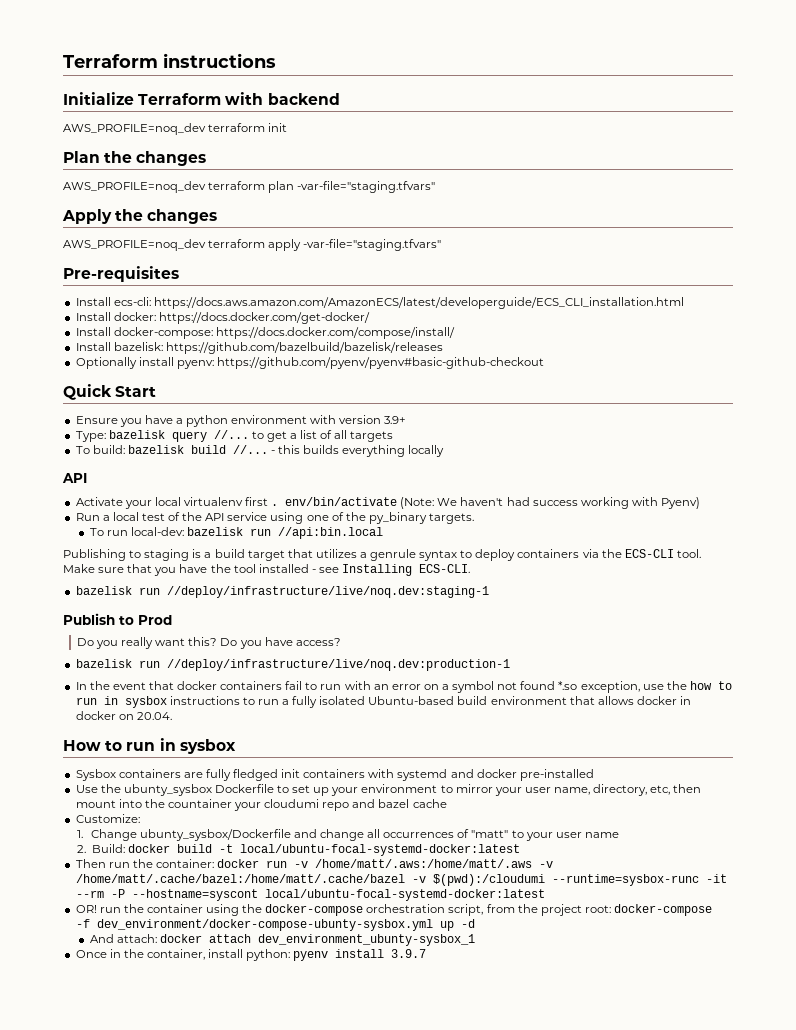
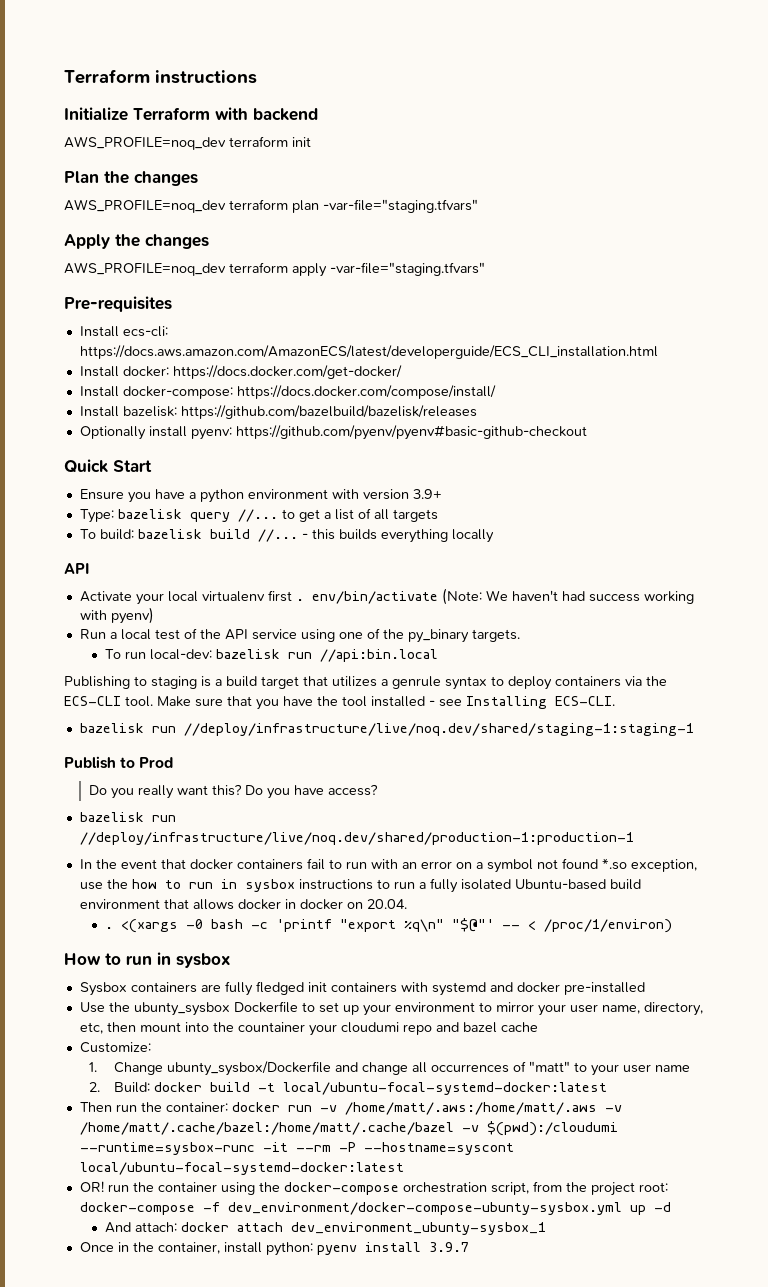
[661,497,701,509] Pyenv) -> [110,607,154,624] pyenv)
[166,586,489,598] //deploy/infrastructure/live/noq.dev:staging-1 -> [183,723,694,736] //deploy/infrastructure/live/noq.dev/shared/staging-1:staging-1
[166,659,510,671] //deploy/infrastructure/live/noq.dev:production-1 -> [79,832,634,845] //deploy/infrastructure/live/noq.dev/shared/production-1:production-1
(172, 716) none -> [105,918,673,933] // . <(xargs -0 bash -c 'printf "export %q\n" "$@"' -- < /proc/1/environ)

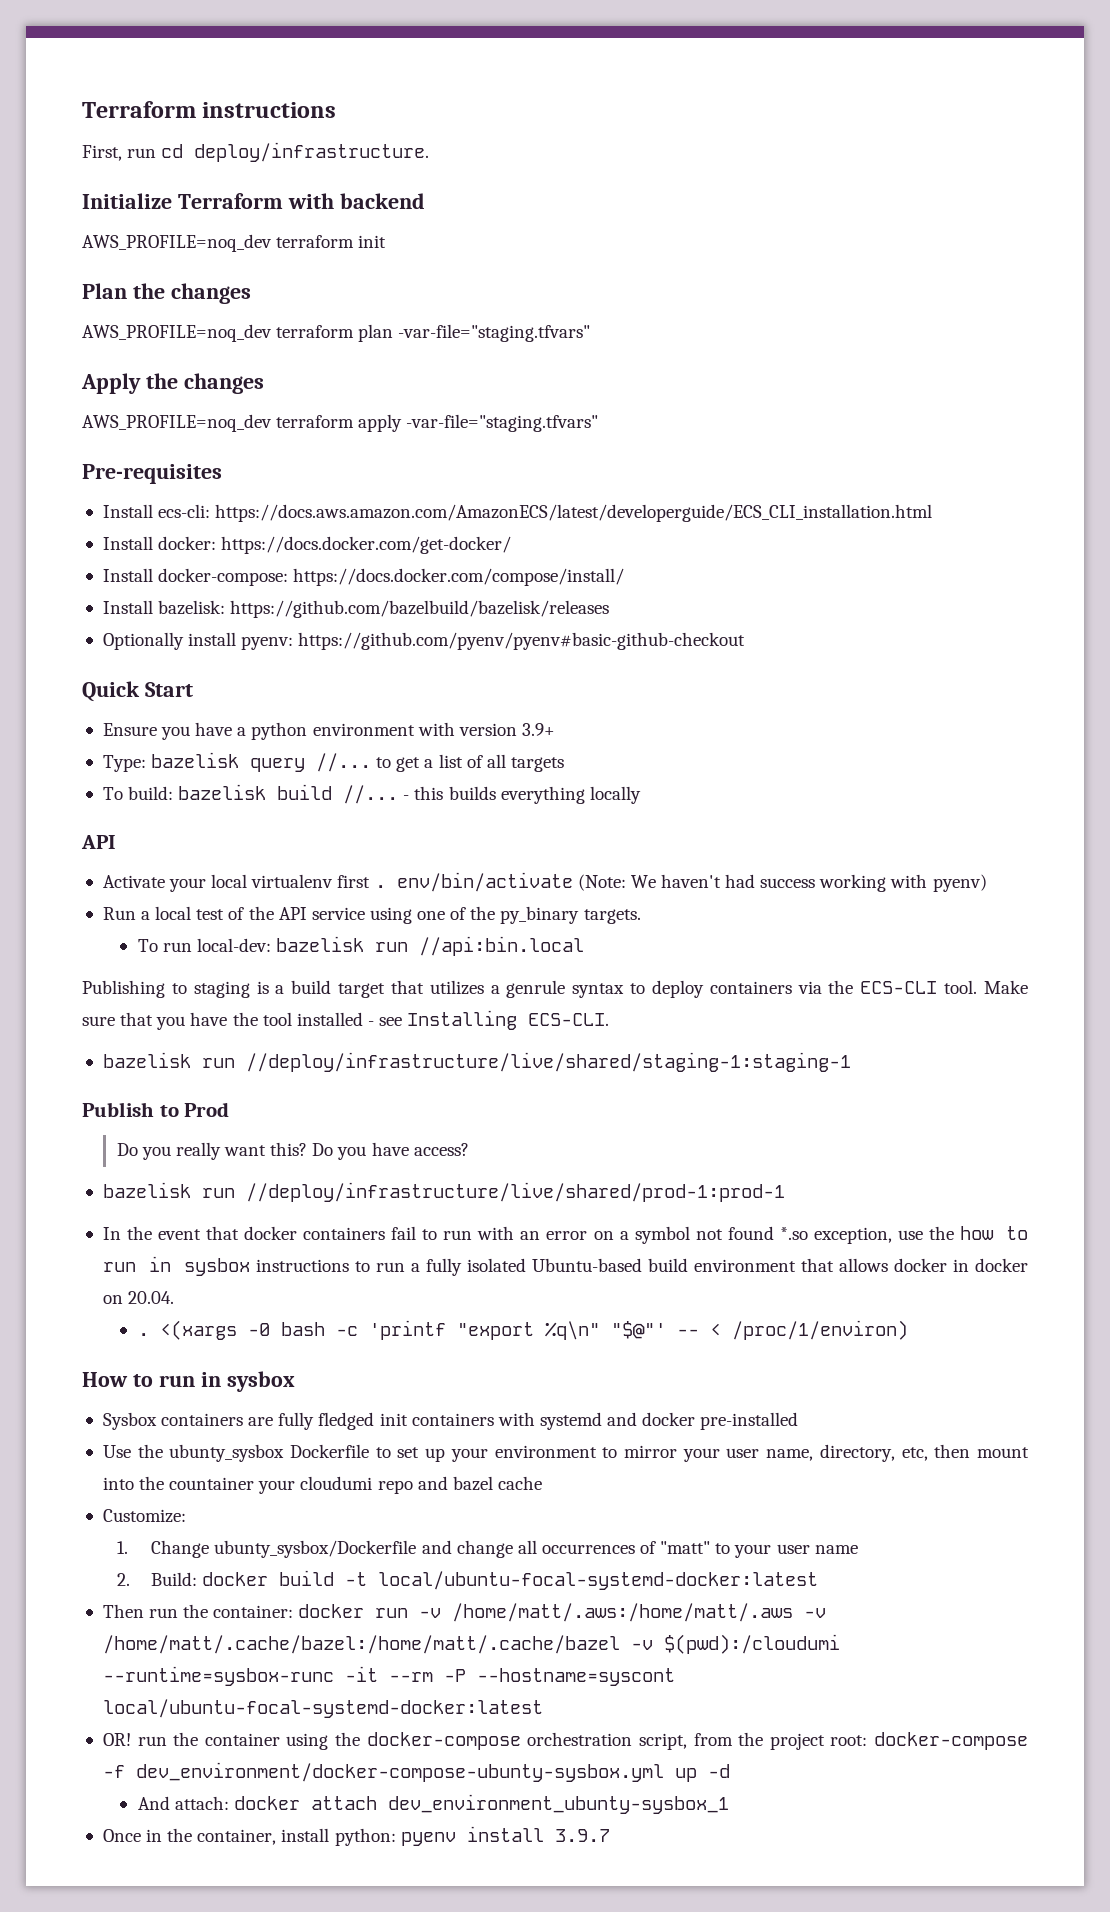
(257, 77) none -> [82,142,430,162] // First, run cd deploy/infrastructure.
[183,723,694,736] //deploy/infrastructure/live/noq.dev/shared/staging-1:staging-1 -> [245,1052,851,1072] //deploy/infrastructure/live/shared/staging-1:staging-1
[79,832,634,845] //deploy/infrastructure/live/noq.dev/shared/production-1:production-1 -> [245,1182,785,1202] //deploy/infrastructure/live/shared/prod-1:prod-1

